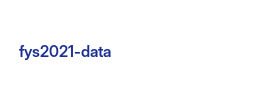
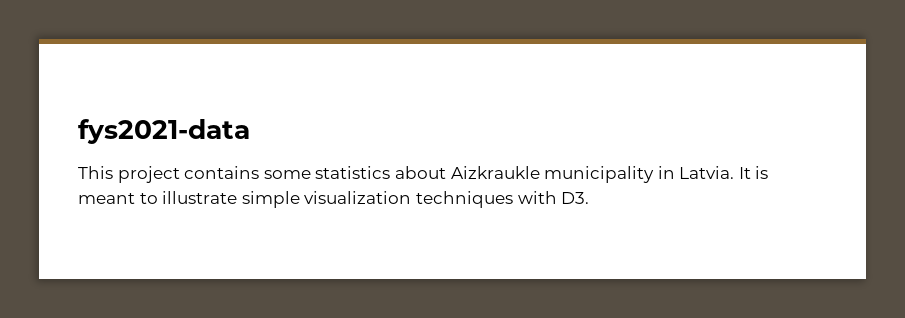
(111, 52) none -> [78,166,769,183] [78,191,590,208] // This project contains some statistics about Aizkraukle municipality in Latvia. It is meant to illustrate simple visualization techniques with D3.

